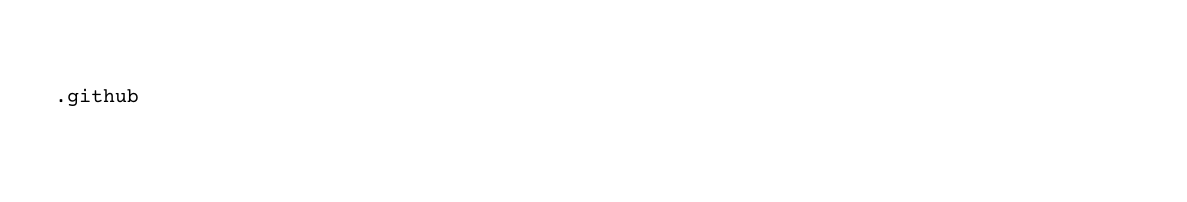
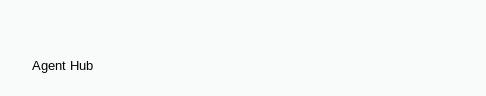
[55,88,139,107] .github -> [32,61,93,73] Agent Hub

